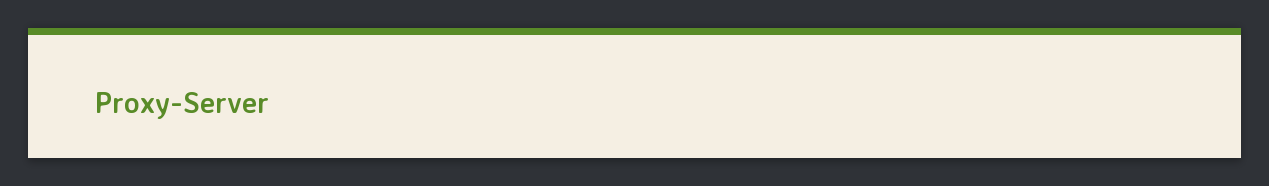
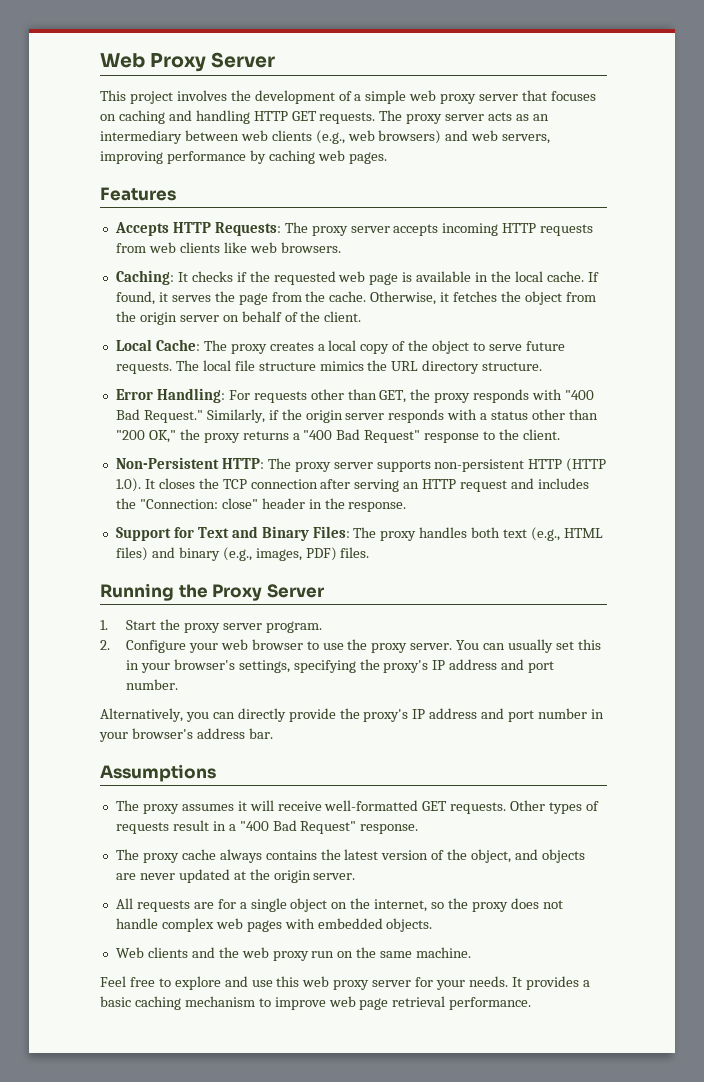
[95,92,269,119] Proxy-Server -> [100,52,276,72] [100,90,596,104] [100,110,549,124] [100,130,551,144] [100,150,387,164] [100,187,176,201] [114,222,594,236] [115,242,341,253] [115,270,599,285] [115,291,596,305] [115,311,362,325] [115,339,565,354] [115,360,543,374] [115,388,595,403] [115,409,598,423] [115,429,560,443] [115,457,607,472] [115,478,589,492] [115,498,407,512] [115,526,603,541] [115,547,370,561] [100,583,324,601] [100,619,322,633] [100,639,601,653] [125,659,555,673] [125,679,178,690] [100,708,604,722] [99,728,273,742] [100,764,216,782] [115,800,600,814] [115,820,419,834] [115,849,585,863] [115,869,356,883] [115,898,563,912] [115,918,433,932] [115,947,472,961] [100,976,590,990] [100,996,532,1010] Web Proxy Server // This project involves the development of a simple web proxy server that focuses on caching and handling HTTP GET requests. The proxy server acts as an intermediary between web clients (e.g., web browsers) and web servers, improving performance by caching web pages. // Features // Accepts HTTP Requests: The proxy server accepts incoming HTTP requests from web clients like web browsers. // Caching: It checks if the requested web page is available in the local cache. If found, it serves the page from the cache. Otherwise, it fetches the object from the origin server on behalf of the client. // Local Cache: The proxy creates a local copy of the object to serve future requests. The local file structure mimics the URL directory structure. // Error Handling: For requests other than GET, the proxy responds with "400 Bad Request." Similarly, if the origin server responds with a status other than "200 OK," the proxy returns a "400 Bad Request" response to the client. // Non-Persistent HTTP: The proxy server supports non-persistent HTTP (HTTP 1.0). It closes the TCP connection after serving an HTTP request and includes the "Connection: close" header in the response. // Support for Text and Binary Files: The proxy handles both text (e.g., HTML files) and binary (e.g., images, PDF) files. // Running the Proxy Server // 1. Start the proxy server program. // 2. Configure your web browser to use the proxy server. You can usually set this in your browser's settings, specifying the proxy's IP address and port number. // Alternatively, you can directly provide the proxy's IP address and port number in your browser's address bar. // Assumptions // The proxy assumes it will receive well-formatted GET requests. Other types of requests result in a "400 Bad Request" response. // The proxy cache always contains the latest version of the object, and objects are never updated at the origin server. // All requests are for a single object on the internet, so the proxy does not handle complex web pages with embedded objects. // Web clients and the web proxy run on the same machine. // Feel free to explore and use this web proxy server for your needs. It provides a basic caching mechanism to improve web page retrieval performance.

